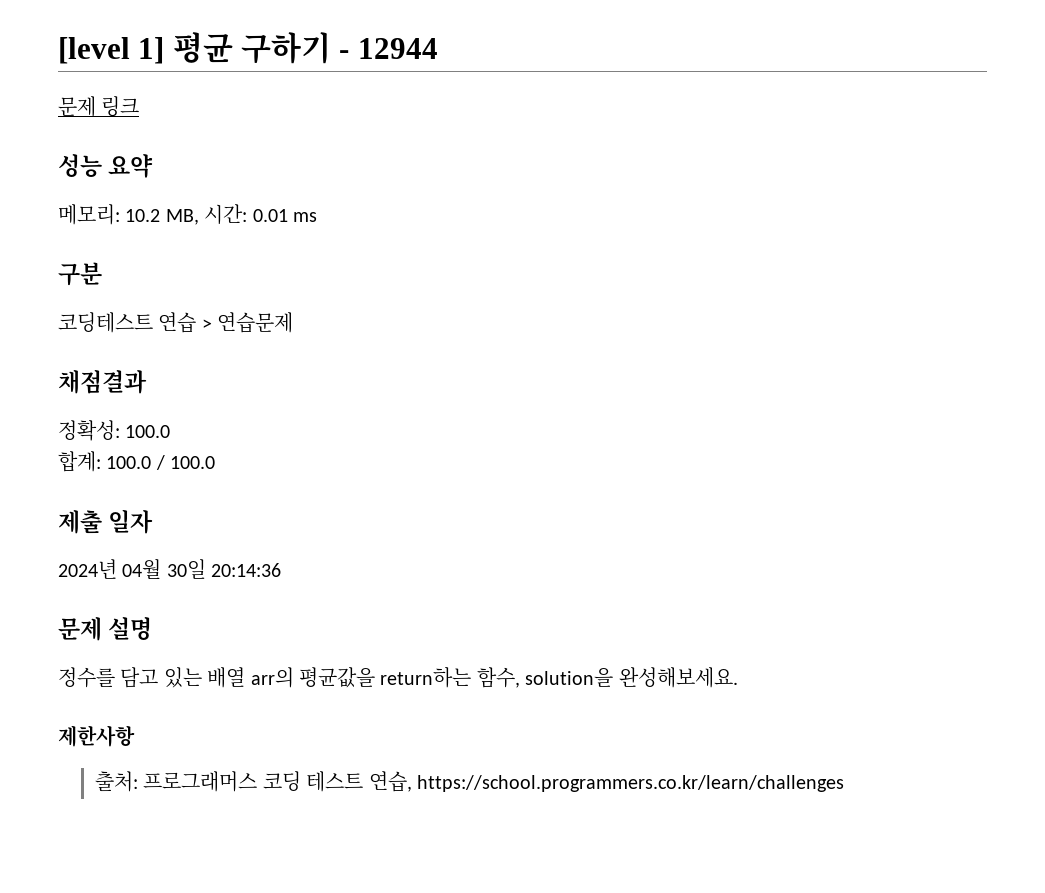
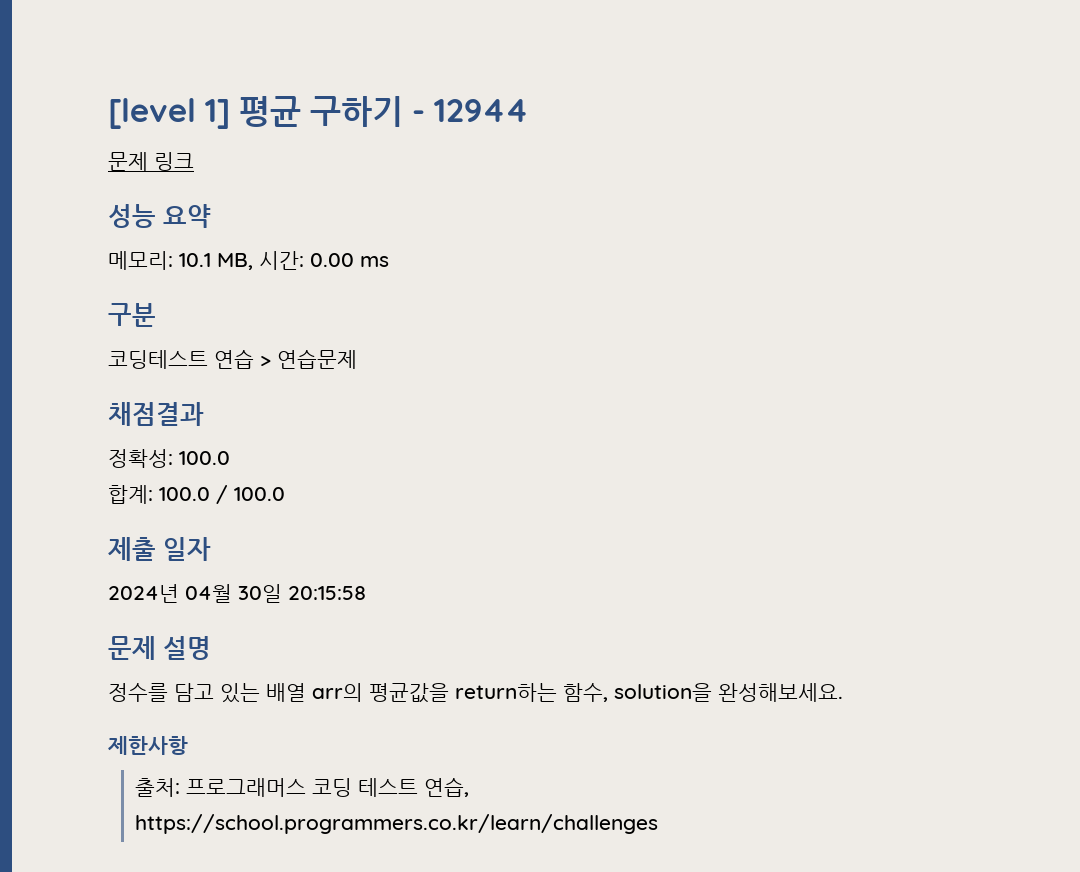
[125,209,161,222] 10.2 -> [179,253,211,267] 10.1
[252,209,288,222] 0.01 -> [310,253,354,267] 0.00
[211,563,282,577] 20:14:36 -> [288,586,366,600] 20:15:58

